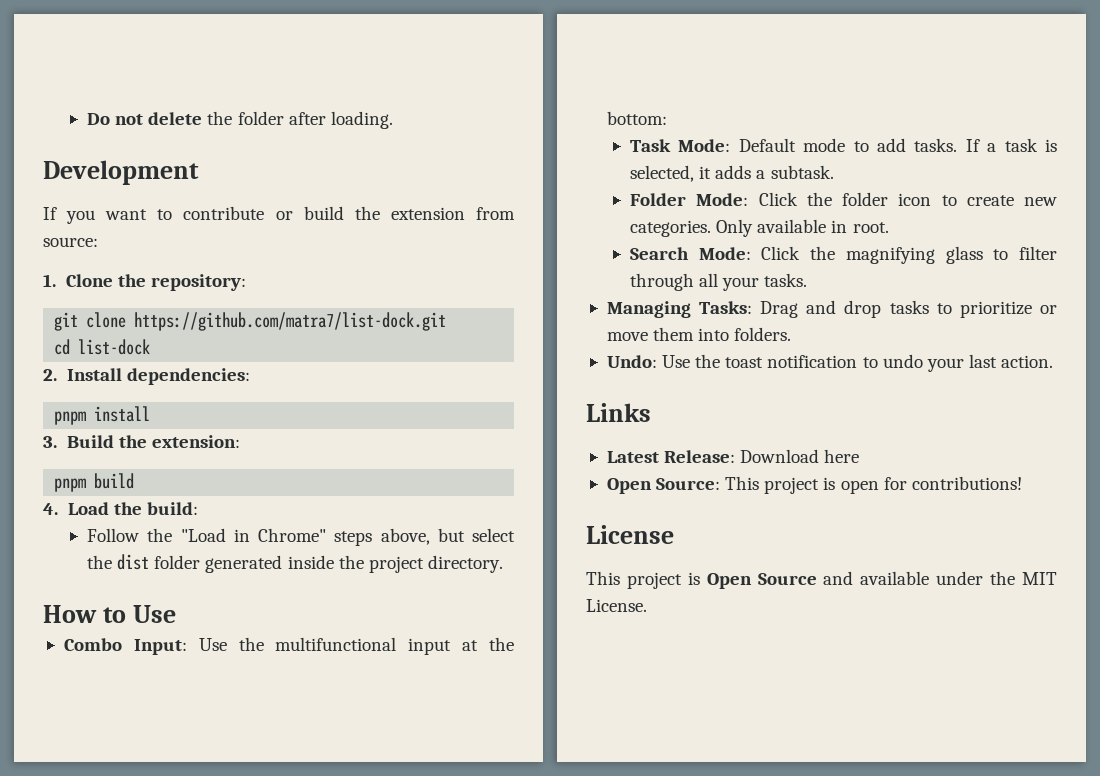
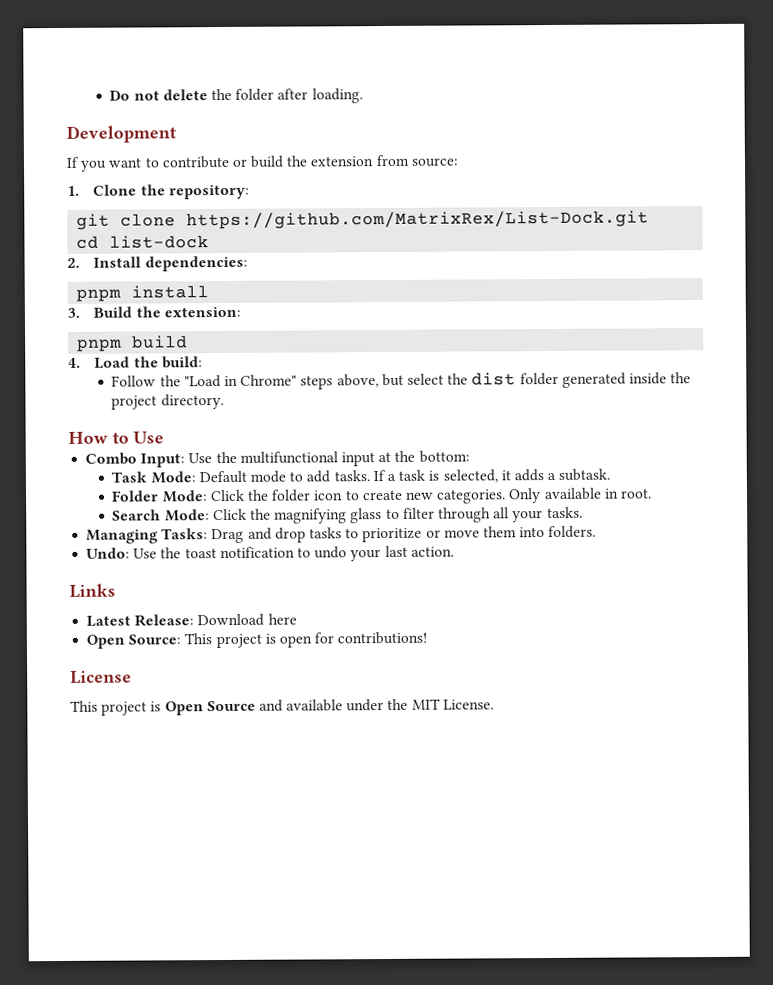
[134,312,447,331] https://github.com/matra7/list-dock.git -> [186,210,650,230] https://github.com/MatrixRex/List-Dock.git

